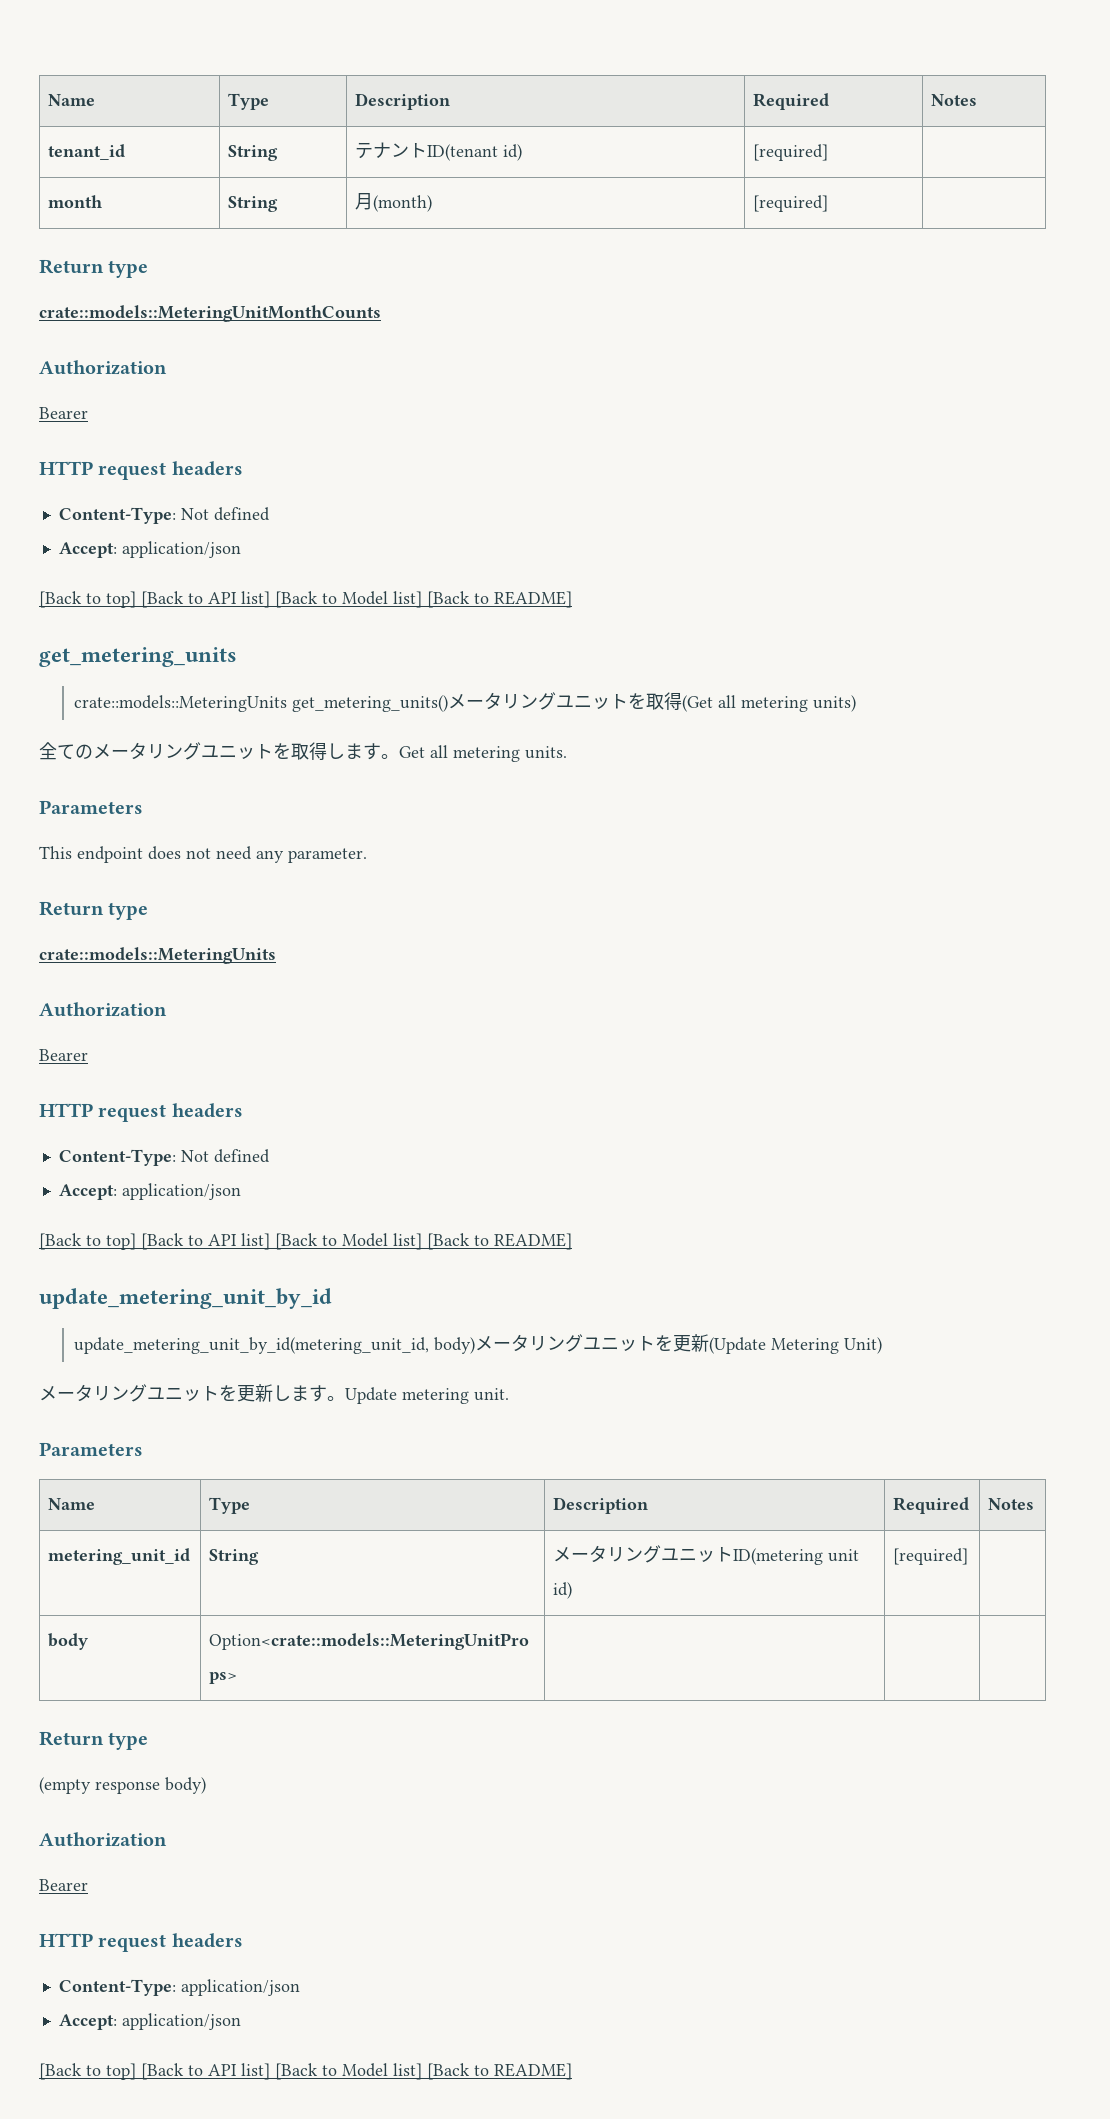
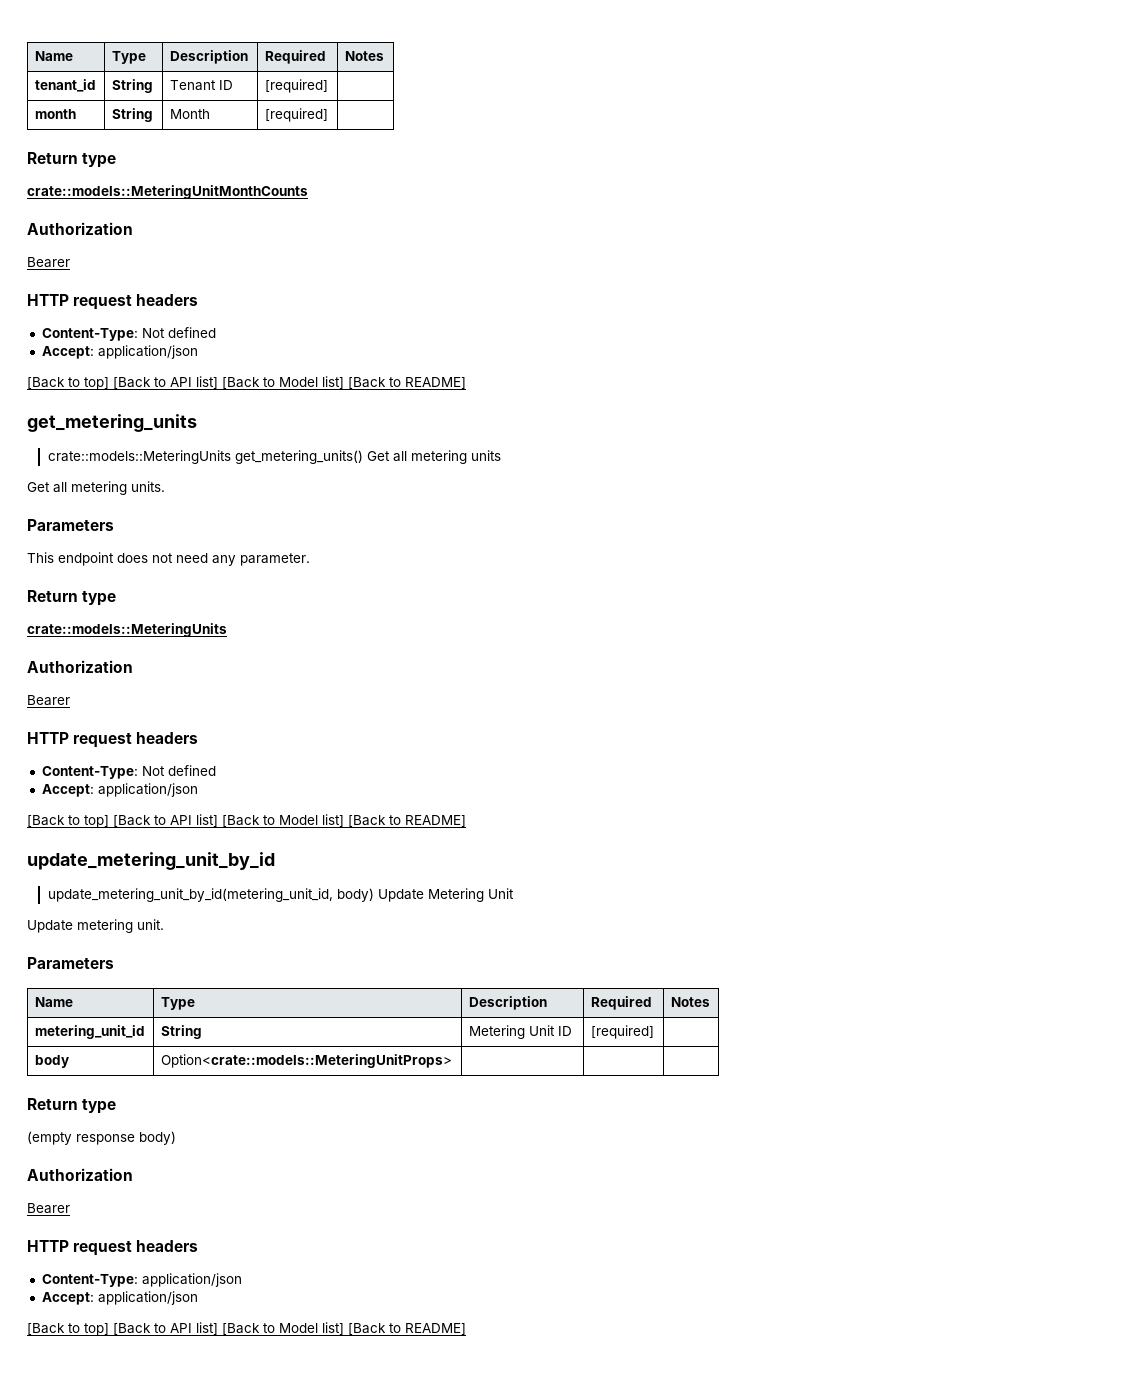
[355,142,523,161] テナントID(tenant id) -> [169,80,233,91] Tenant ID
[355,193,433,212] 月(month) -> [169,109,210,119] Month
[448,692,857,712] [39,742,399,760] メータリングユニットを取得(Get all metering units) // 全てのメータリングユニットを取得します。 -> [366,450,501,464] Get all metering units //
[475,1334,883,1354] [39,1384,345,1402] メータリングユニットを更新(Update Metering Unit) // メータリングユニットを更新します。 -> [377,888,514,902] Update Metering Unit //
[553,1545,860,1565] [553,1582,573,1599] メータリングユニットID(metering unit id) -> [468,1025,572,1039] Metering Unit ID

